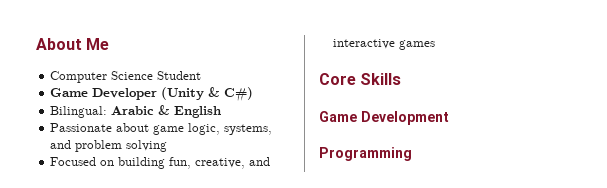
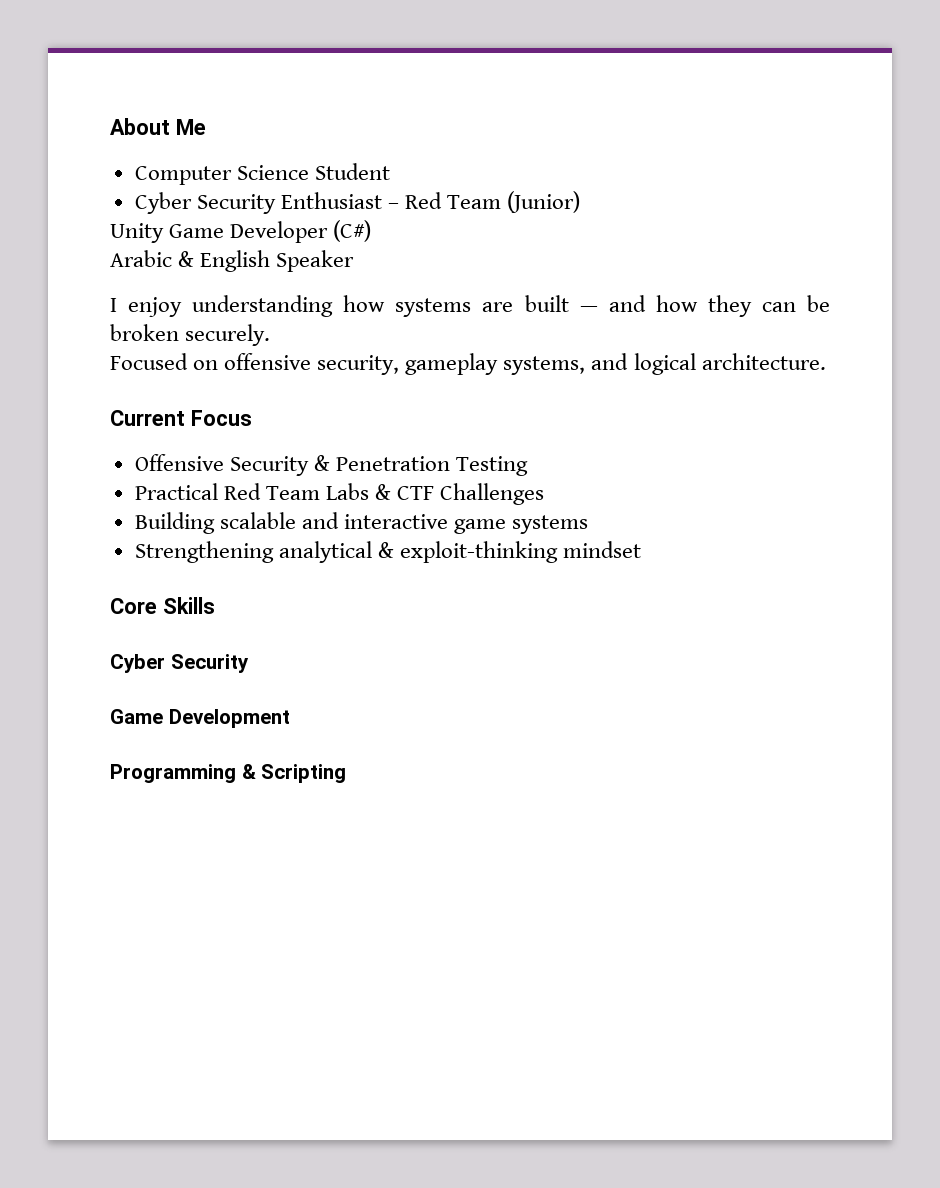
[50,87,254,102] [50,105,222,118] [50,123,273,135] [50,140,168,152] [50,157,271,169] [333,39,436,50] Game Developer (Unity & C#) // Bilingual: Arabic & English // Passionate about game logic, systems, and problem solving // Focused on building fun, creative, and interactive games -> [134,191,581,214] [110,220,372,243] [110,250,355,272] [110,295,830,317] [110,324,271,346] [110,353,826,375] [110,410,252,426] [134,454,529,476] [134,483,545,505] [134,512,589,534] [134,541,642,563] Cyber Security Enthusiast – Red Team (Junior) // Unity Game Developer (C#) // Arabic & English Speaker // I enjoy understanding how systems are built — and how they can be broken securely. // Focused on offensive security, gameplay systems, and logical architecture. // Current Focus // Offensive Security & Penetration Testing // Practical Red Team Labs & CTF Challenges // Building scalable and interactive game systems // Strengthening analytical & exploit-thinking mindset
(402, 79) none -> [110,654,249,673] // Cyber Security
(412, 154) none -> [241,764,347,783] & Scripting

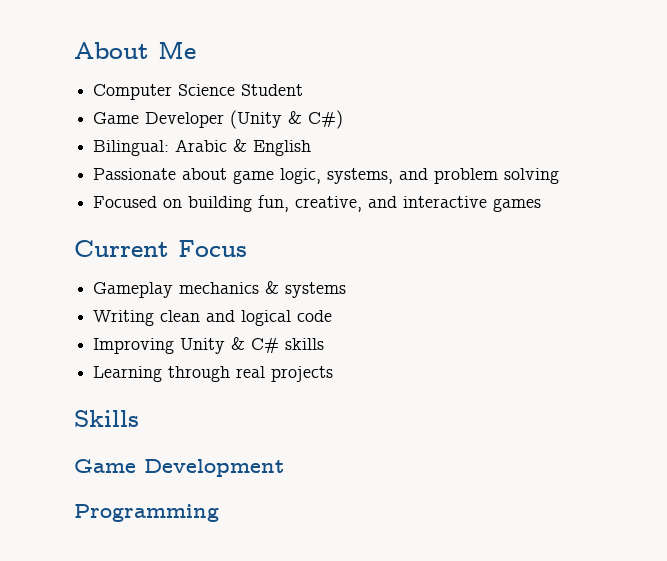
[134,191,581,214] [110,220,372,243] [110,250,355,272] [110,295,830,317] [110,324,271,346] [110,353,826,375] [110,410,252,426] [134,454,529,476] [134,483,545,505] [134,512,589,534] [134,541,642,563] [110,598,157,614] Cyber Security Enthusiast – Red Team (Junior) // Unity Game Developer (C#) // Arabic & English Speaker // I enjoy understanding how systems are built — and how they can be broken securely. // Focused on offensive security, gameplay systems, and logical architecture. // Current Focus // Offensive Security & Penetration Testing // Practical Red Team Labs & CTF Challenges // Building scalable and interactive game systems // Strengthening analytical & exploit-thinking mindset // Core -> [93,110,344,129] [93,139,312,156] [93,168,560,184] [93,195,542,212] [74,240,247,257] [93,281,347,298] [93,310,333,326] [93,337,325,354] [93,366,334,382] Game Developer (Unity & C#) // Bilingual: Arabic & English // Passionate about game logic, systems, and problem solving // Focused on building fun, creative, and interactive games // Current Focus // Gameplay mechanics & systems // Writing clean and logical code // Improving Unity & C# skills // Learning through real projects //
[110,654,249,673] // Cyber Security -> (139, 418) none
[241,764,347,783] & Scripting -> (219, 513) none

